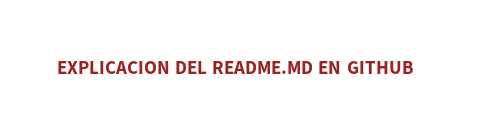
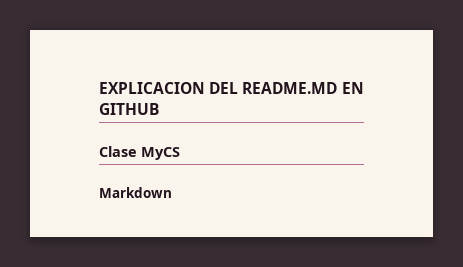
(414, 67) none -> [99,146,180,160] [99,187,172,198] // Clase MyCS // Markdown

